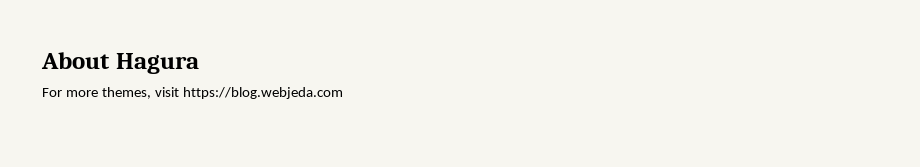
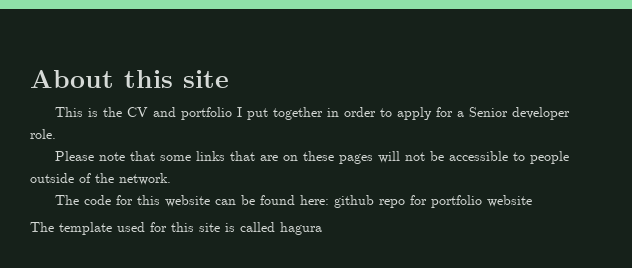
[115,53,199,74] [42,87,343,99] Hagura // For more themes, visit https://blog.webjeda.com -> [124,70,229,88] [54,107,570,120] [30,129,56,139] [54,151,569,164] [30,173,171,185] [54,195,532,208] [30,222,322,235] this site // This is the CV and portfolio I put together in order to apply for a Senior developer role. // Please note that some links that are on these pages will not be accessible to people outside of the network. // The code for this website can be found here: github repo for portfolio website // The template used for this site is called hagura

